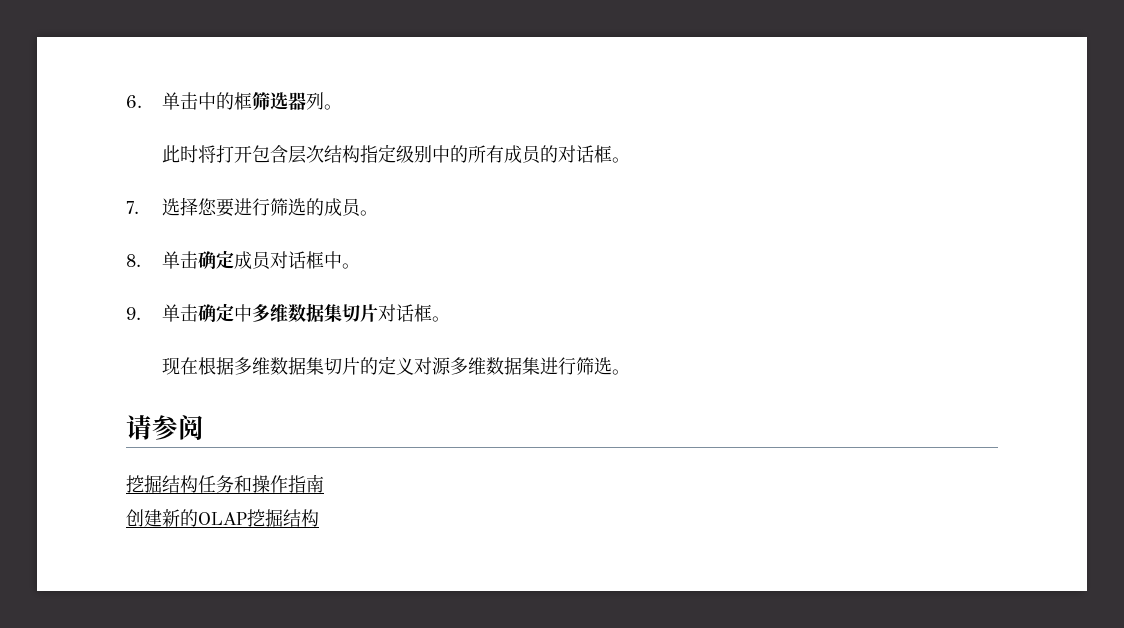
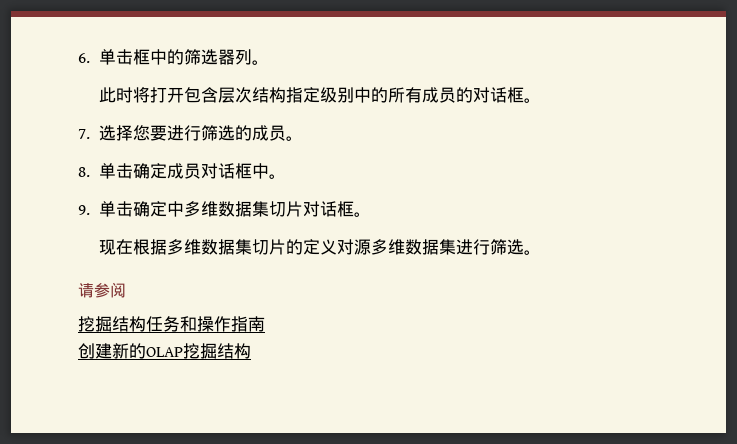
[197,92,252,110] 中的框 -> [132,49,184,65] 框中的

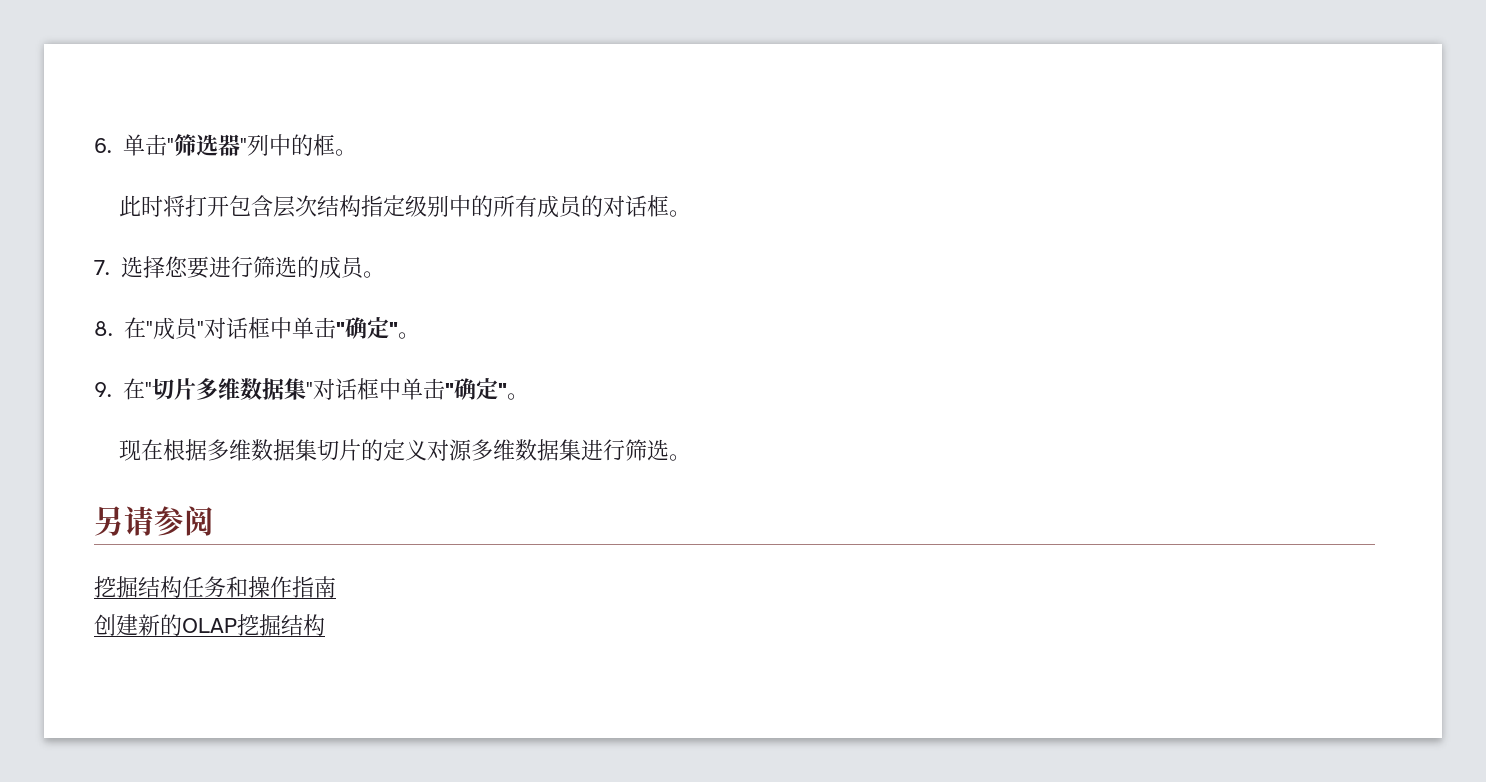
[132,49,252,65] 框中的筛选器列 -> [167,134,335,156] "筛选器"列中的框
[98,163,286,179] [78,201,354,217] 单击确定成员对话框中。 // 9.单击确定中多维数据集切片对话框 -> [124,317,420,340] [94,378,507,400] 在"成员"对话框中单击"确定"。 // 9.在"切片多维数据集"对话框中单击"确定"
(541, 252) none -> [94,506,124,536] 另

